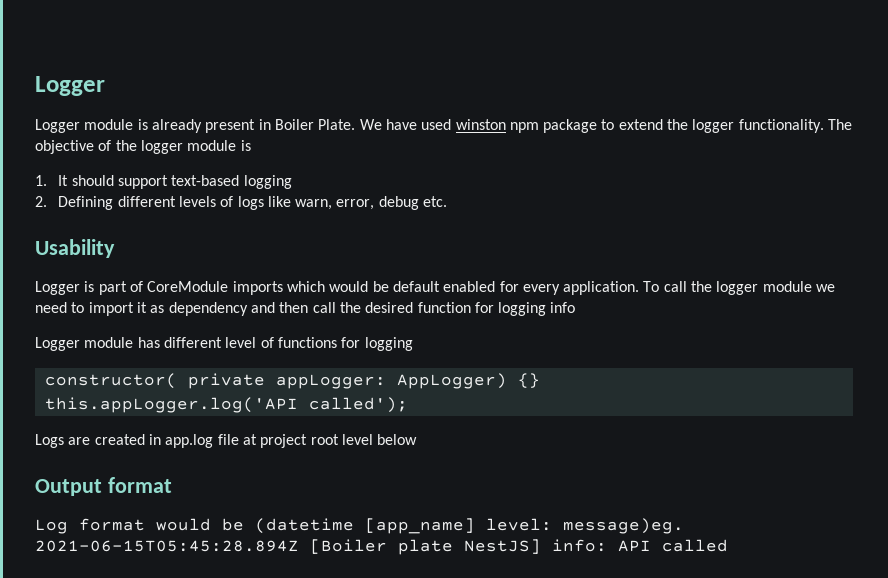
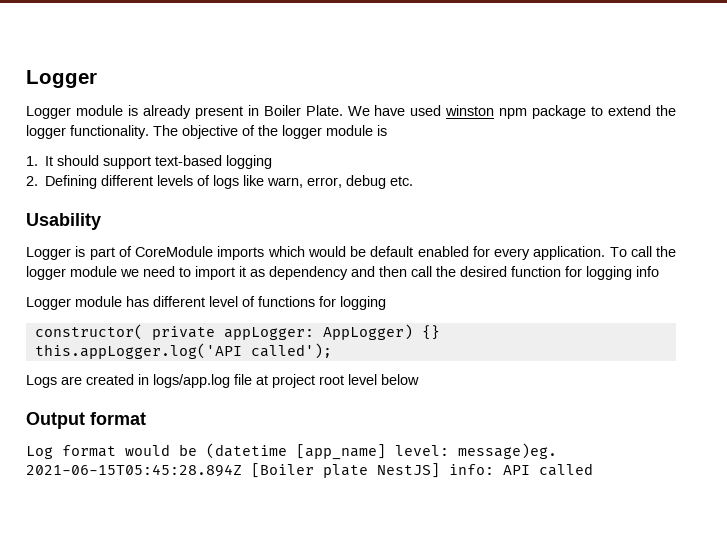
[165,434,214,448] app.log -> [153,374,230,388] logs/app.log

